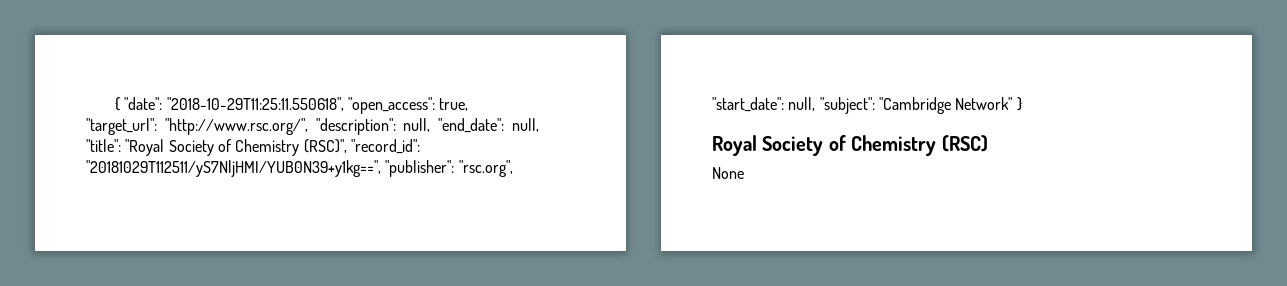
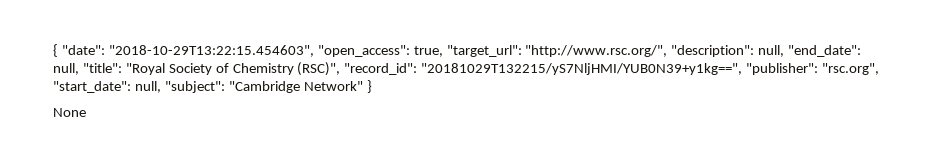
[166,97,344,111] "2018-10-29T11:25:11.550618", -> [108,45,314,57] "2018-10-29T13:22:15.454603",
[86,160,381,177] "20181029T112511/yS7NljHMI/YUB0N39+y1kg==", -> [421,63,743,75] "20181029T132215/yS7NljHMI/YUB0N39+y1kg==",
[712,135,988,156] // Royal Society of Chemistry (RSC) -> (372, 86) none

